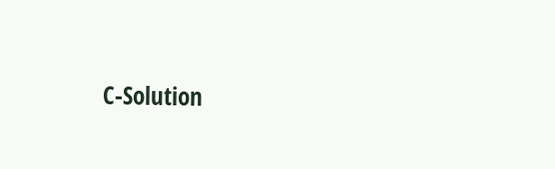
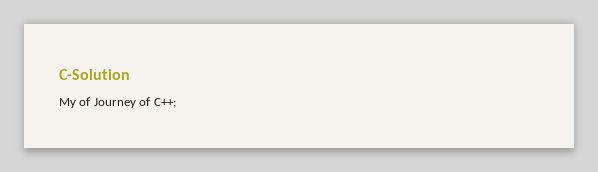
(203, 95) none -> [59,97,176,108] // My of Journey of C++;

